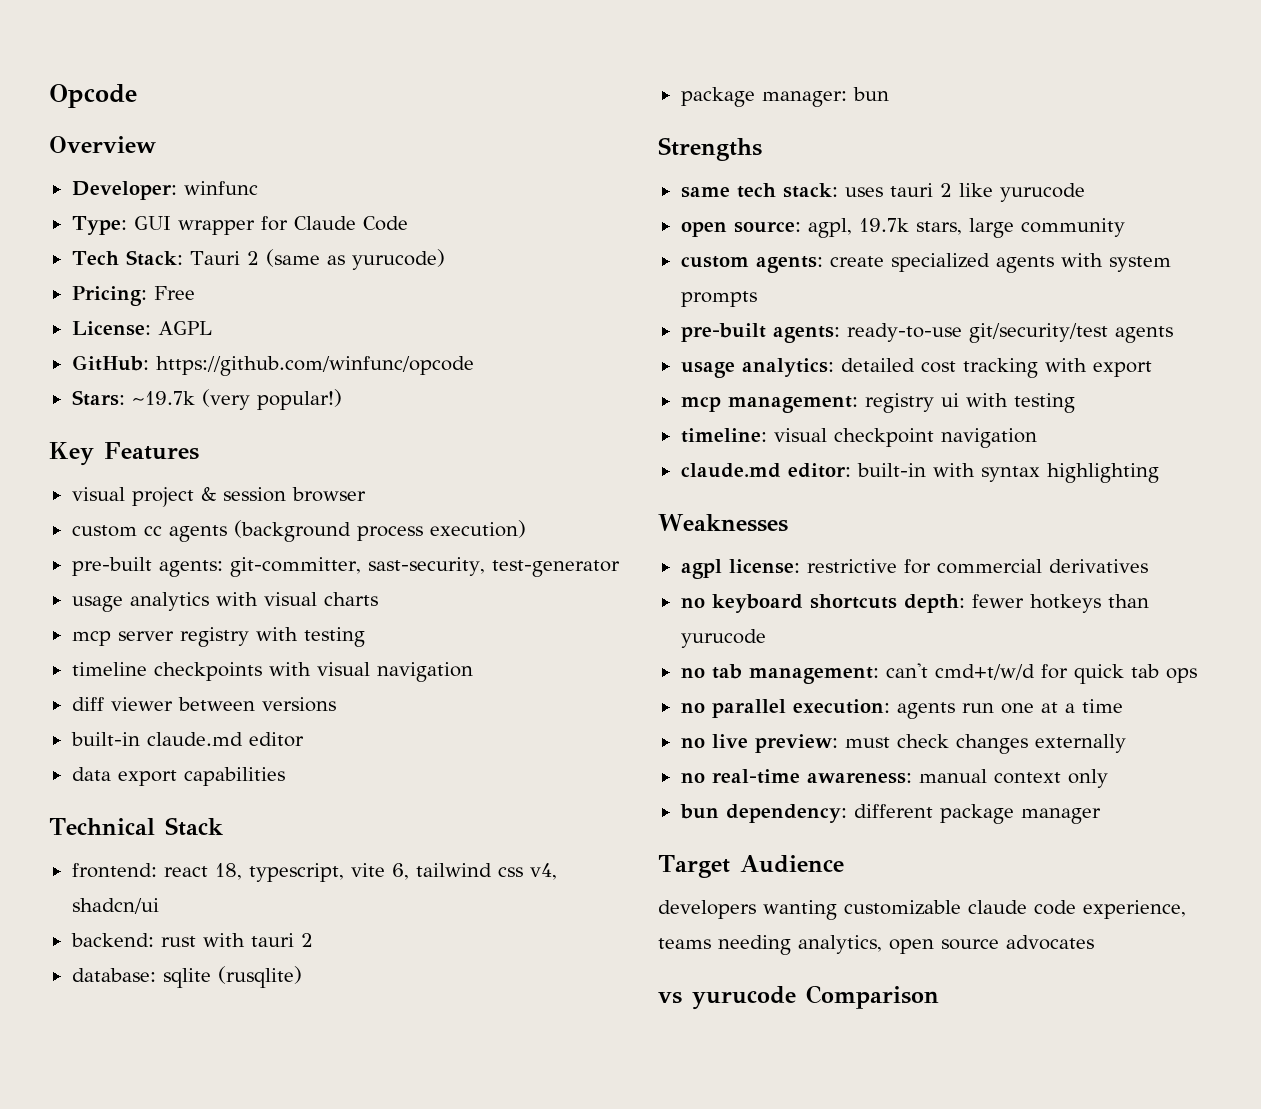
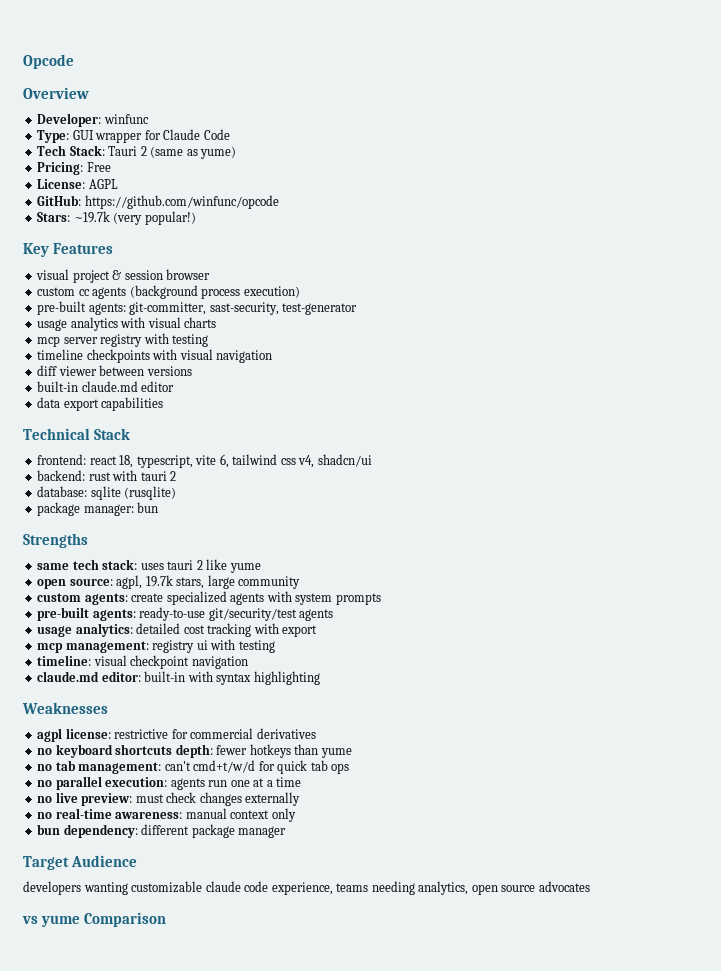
[351,249,445,270] yurucode) -> [200,146,237,159] yume)
[999,183,1085,202] yurucode -> [229,563,261,573] yume
[680,629,766,648] yurucode -> [320,748,352,758] yume
[692,986,796,1010] yurucode -> [40,915,80,927] yume

